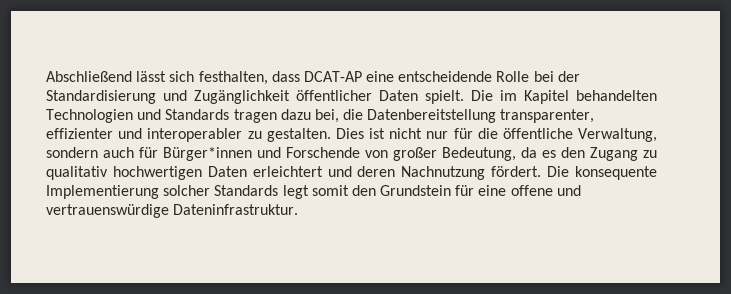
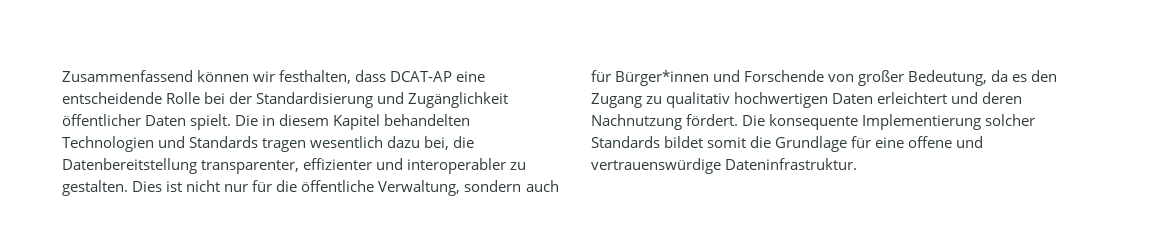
[46,71,195,82] Abschließend lässt sich -> [62,70,276,82] Zusammenfassend können wir
[500,90,517,101] im -> [262,114,330,126] in diesem
(277, 116) none -> [310,136,384,148] wesentlich
[282,185,452,199] legt somit den Grundstein -> [664,136,848,152] bildet somit die Grundlage

